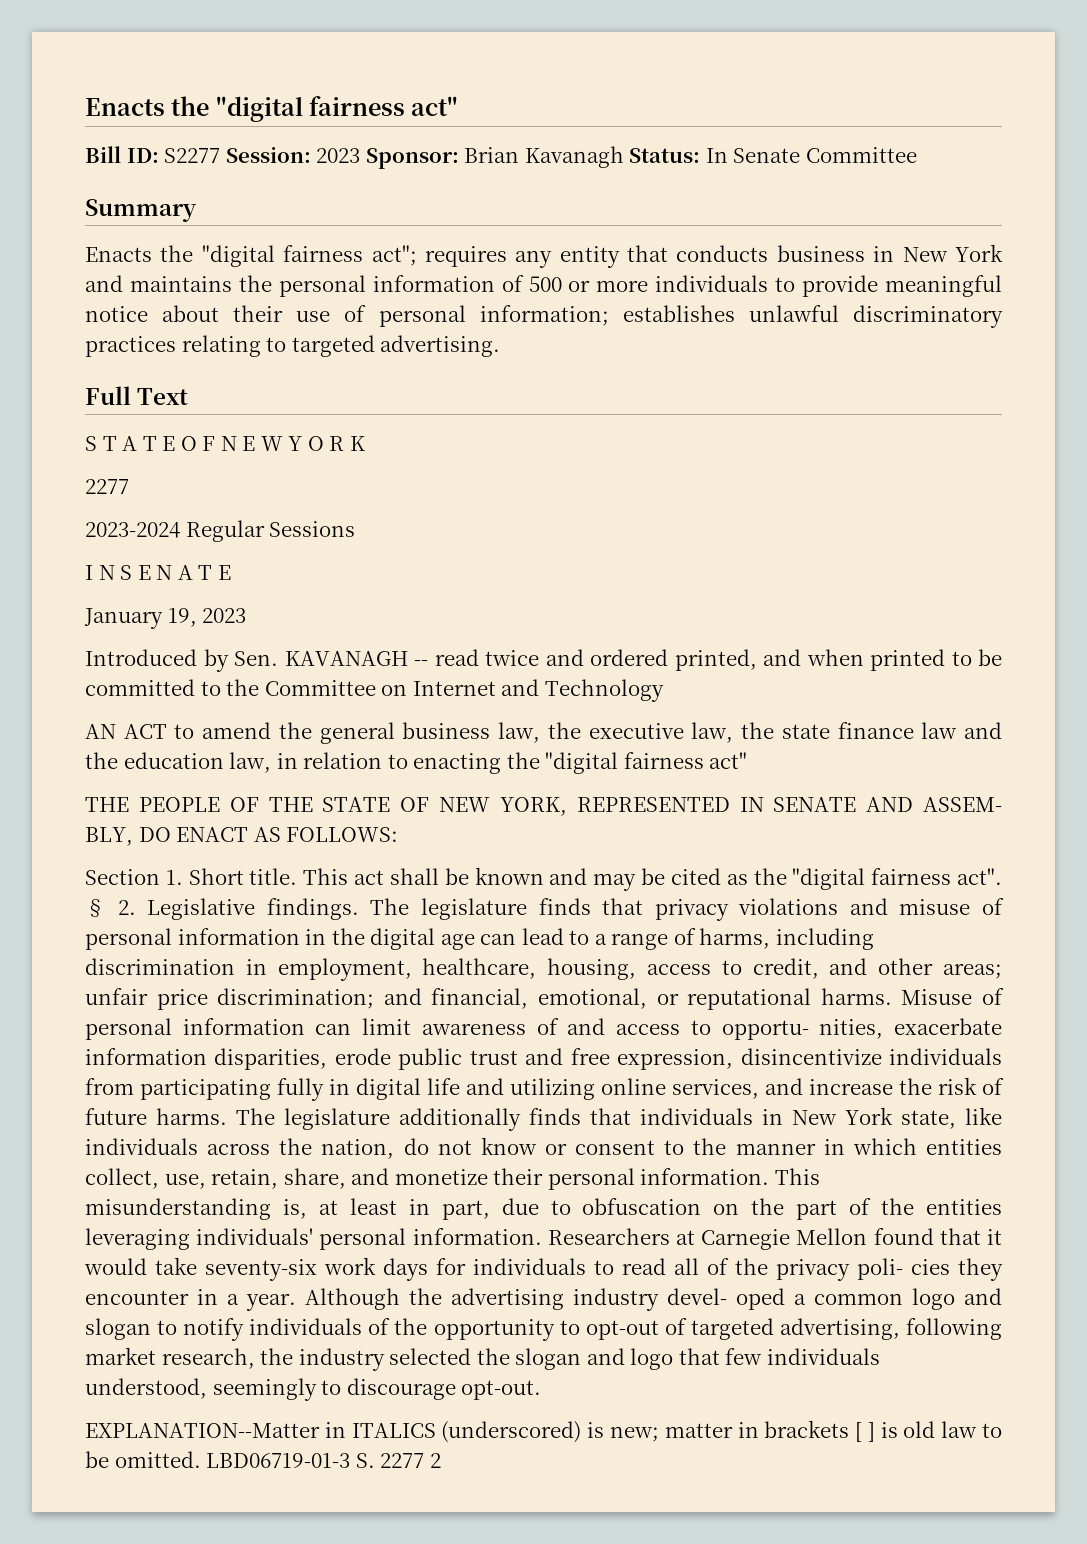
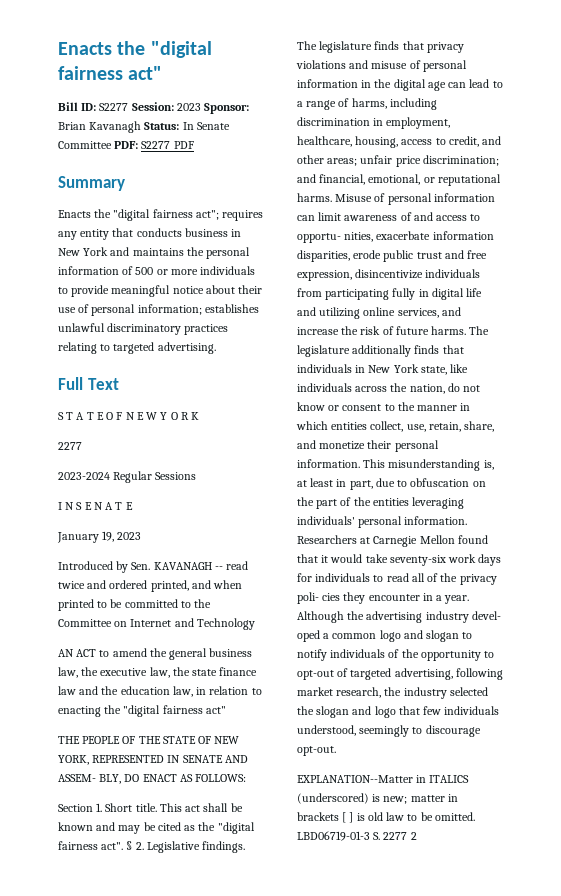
(917, 155) none -> [114,141,194,149] PDF: S2277 PDF

